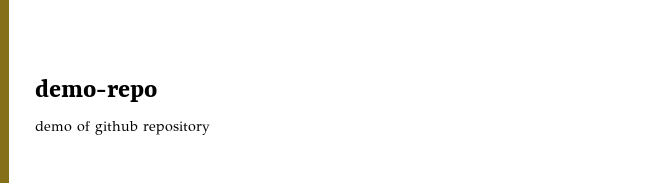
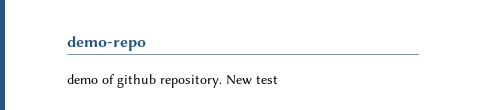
[143,121,210,135] repository -> [160,75,278,88] repository. New test

